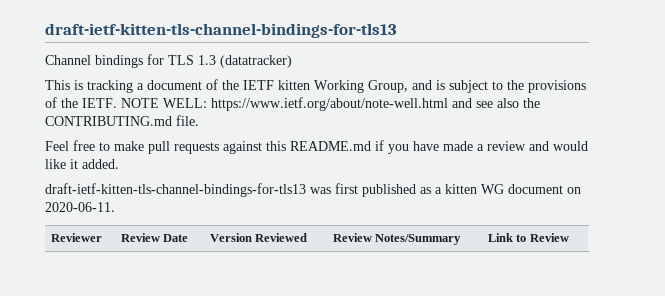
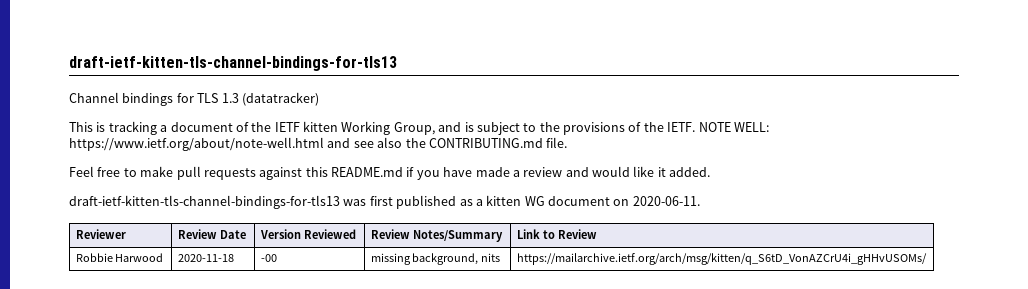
(569, 237) none -> [75,253,164,262] [177,254,234,262] [260,254,277,262] [370,253,501,265] [516,253,927,265] // Robbie Harwood | 2020-11-18 | -00 | missing background, nits | https://mailarchive.ietf.org/arch/msg/kitten/q_S6tD_VonAZCrU4i_gHHvUSOMs/

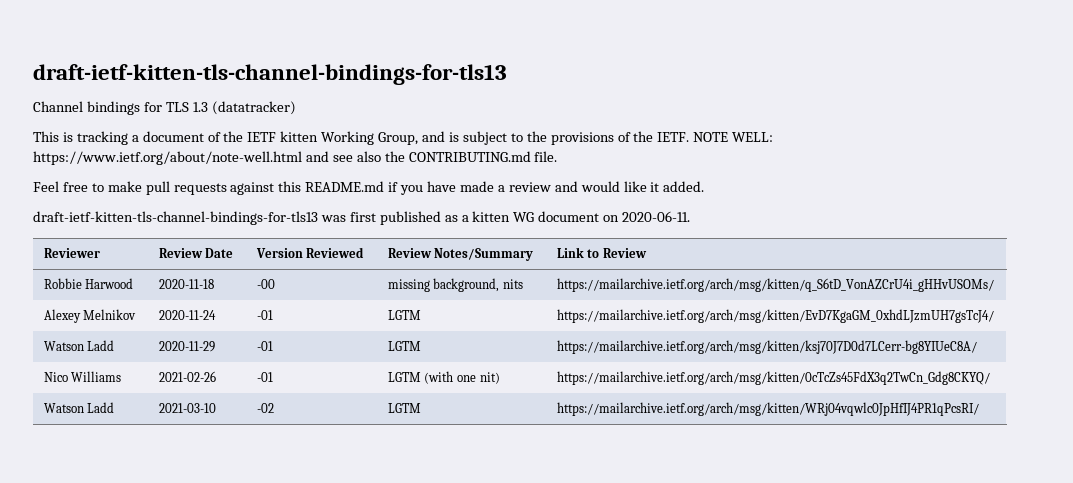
(927, 259) none -> [43,309,137,323] [158,310,216,320] [256,310,273,320] [387,310,421,320] [556,309,994,323] [43,340,115,351] [158,341,215,352] [256,341,273,351] [387,341,421,351] [556,340,977,354] [43,371,122,382] [158,371,216,382] [256,372,273,382] [387,371,500,384] [556,371,990,385] [43,402,115,413] [158,403,216,413] [256,403,274,413] [387,403,421,413] [556,402,979,416] // Alexey Melnikov | 2020-11-24 | -01 | LGTM | https://mailarchive.ietf.org/arch/msg/kitten/EvD7KgaGM_0xhdLJzmUH7gsTcJ4/ // Watson Ladd | 2020-11-29 | -01 | LGTM | https://mailarchive.ietf.org/arch/msg/kitten/ksj70J7D0d7LCerr-bg8YIUeC8A/ // Nico Williams | 2021-02-26 | -01 | LGTM (with one nit) | https://mailarchive.ietf.org/arch/msg/kitten/0cTcZs45FdX3q2TwCn_Gdg8CKYQ/ // Watson Ladd | 2021-03-10 | -02 | LGTM | https://mailarchive.ietf.org/arch/msg/kitten/WRj04vqwlc0JpHfIJ4PR1qPcsRI/

